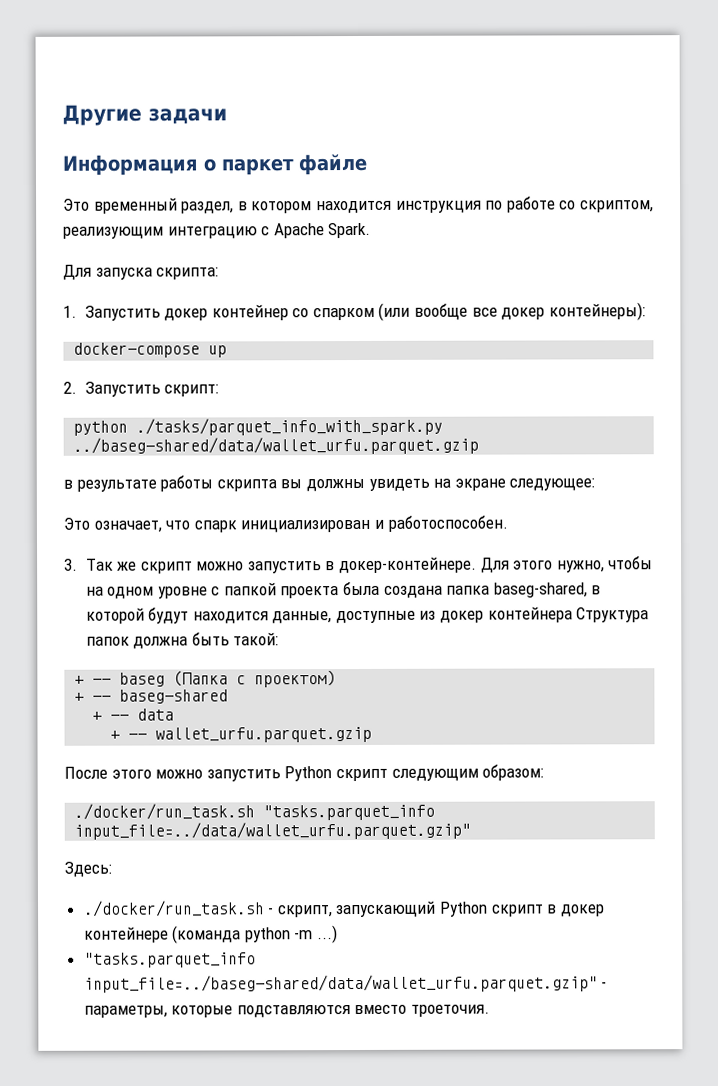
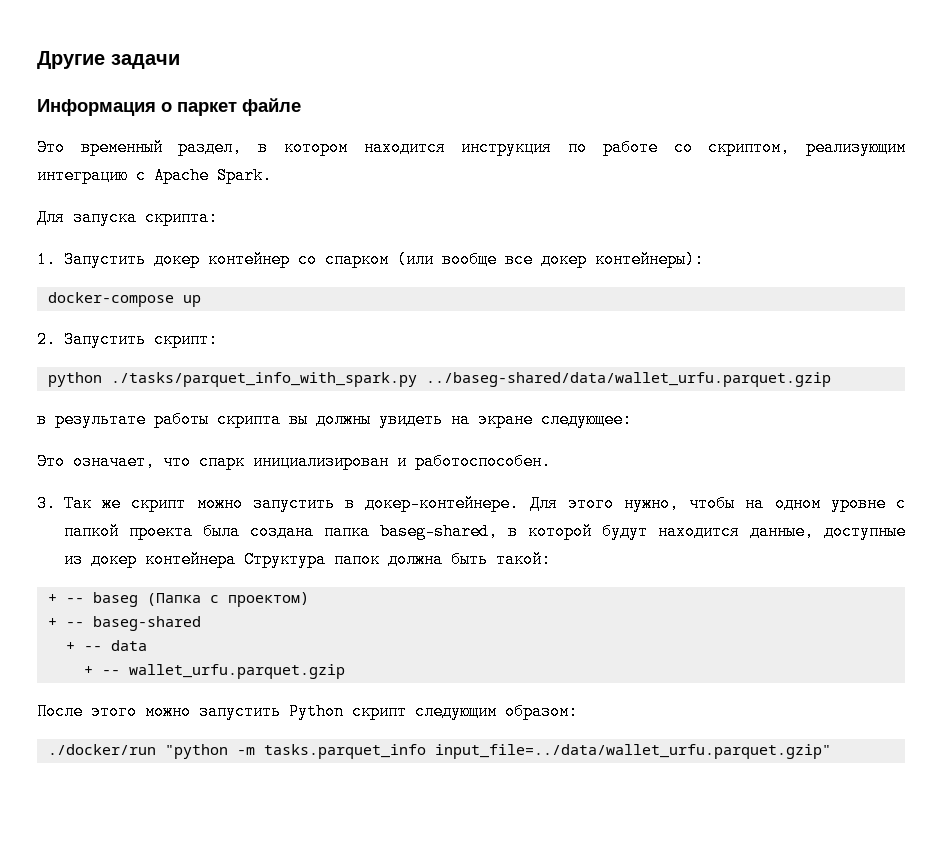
[74,803,436,821] [74,821,472,840] [64,861,112,877] [82,900,605,918] [83,925,339,944] [83,952,256,968] [83,974,608,993] [83,1004,491,1018] ./docker/run_task.sh "tasks.parquet_info input_file=../data/wallet_urfu.parquet.gzip" // Здесь: // ./docker/run_task.sh - скрипт, запускающий Python скрипт в докер контейнере (команда python -m ...) // "tasks.parquet_info input_file=../baseg-shared/data/wallet_urfu.parquet.gzip" - параметры, которые подставляются вместо троеточия. -> [47,744,831,759] ./docker/run "python -m tasks.parquet_info input_file=../data/wallet_urfu.parquet.gzip"

